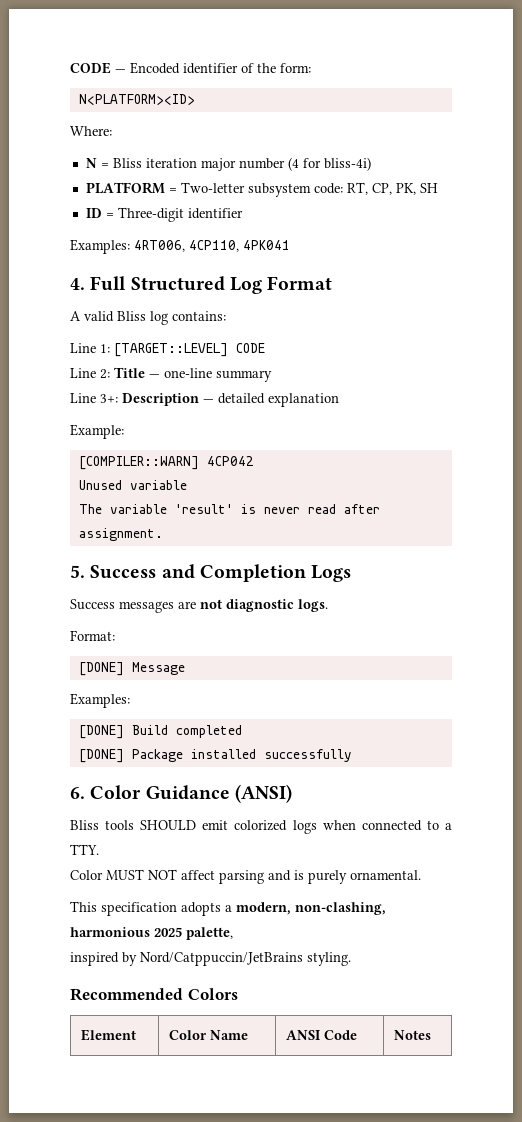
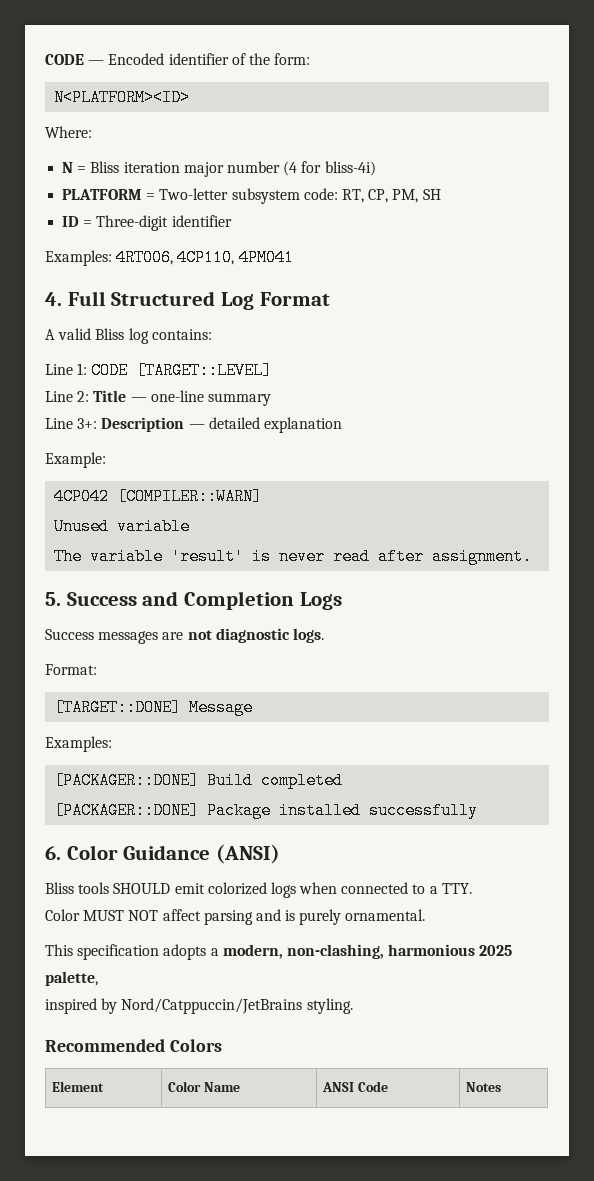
[395,183,416,195] PK, -> [392,189,419,203] PM,
[243,240,290,250] 4PK041 -> [238,249,294,266] 4PM041
(110, 348) none -> [91,362,129,379] CODE
[236,343,265,353] CODE -> (273, 370) none
(124, 431) none -> [54,488,110,505] 4CP042
[206,456,254,466] 4CP042 -> (263, 496) none
[78,662,124,676] [DONE] -> [54,699,182,716] [TARGET::DONE]
[78,725,124,739] [DONE] -> [54,772,200,789] [PACKAGER::DONE]
[78,749,124,763] [DONE] -> [54,802,200,819] [PACKAGER::DONE]

